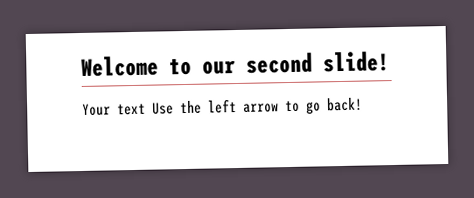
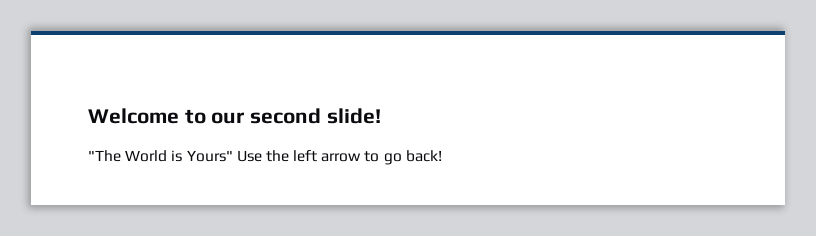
[82,103,146,116] Your text -> [88,150,233,162] "The World is Yours"

